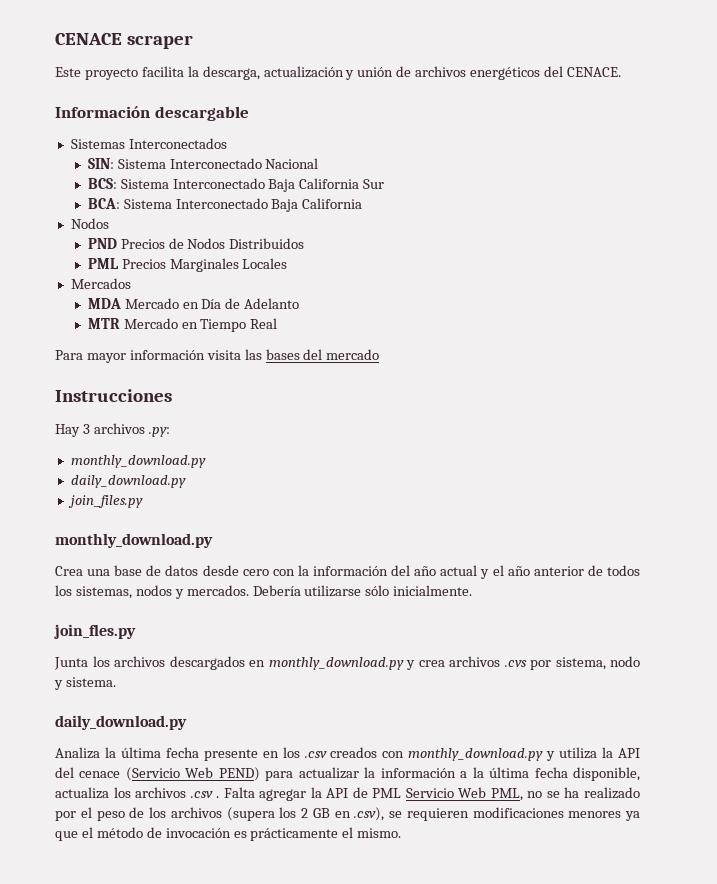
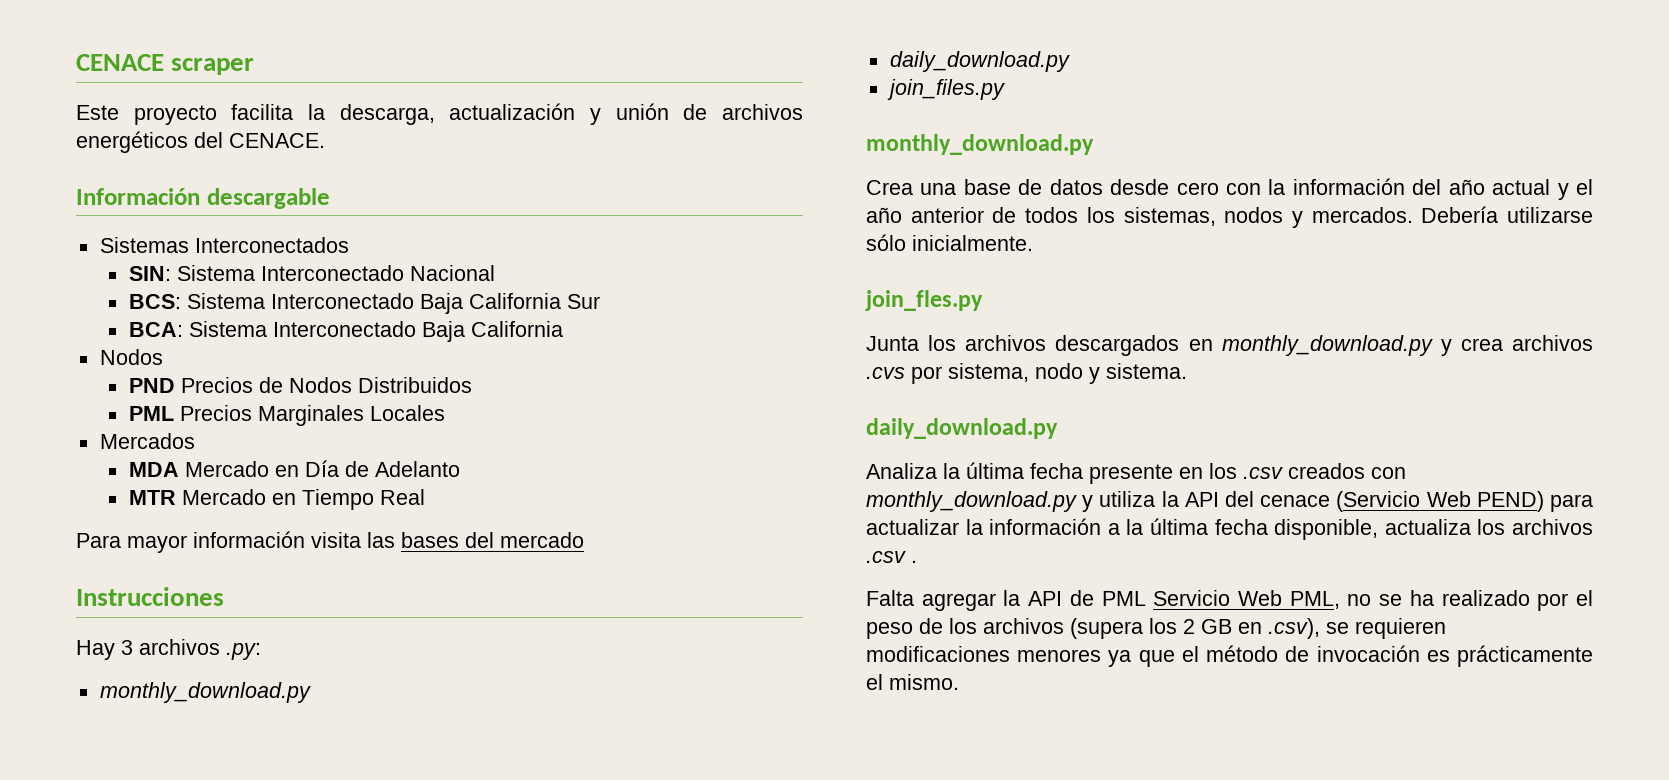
(220, 797) none -> (917, 561) //

